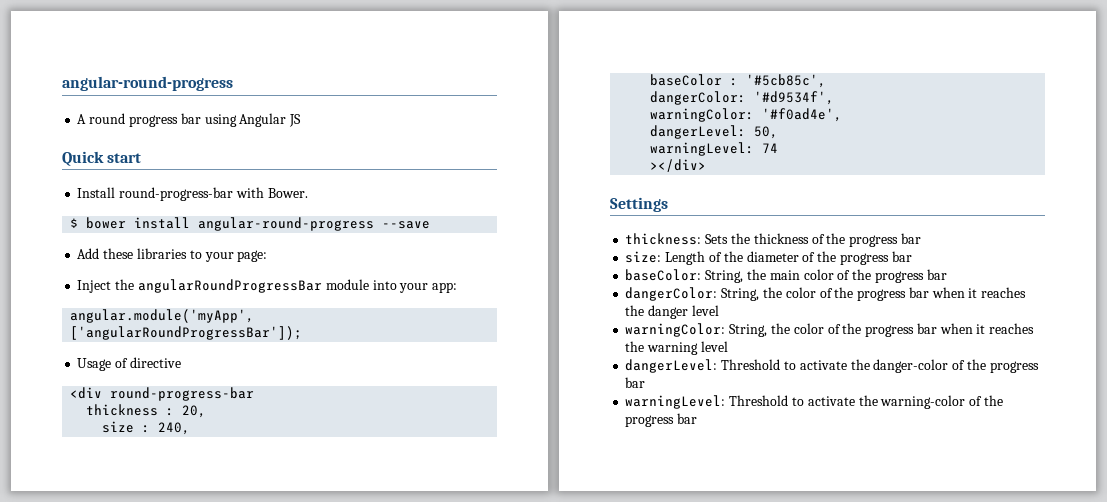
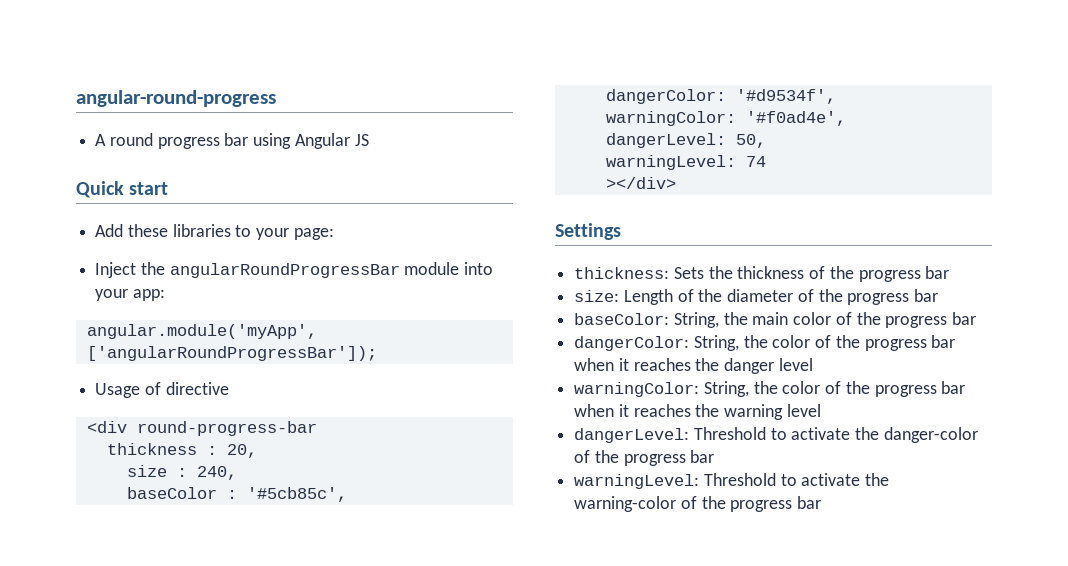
[77,187,308,201] [70,217,431,231] // Install round-progress-bar with Bower. // $ bower install angular-round-progress --save -> (169, 188) none

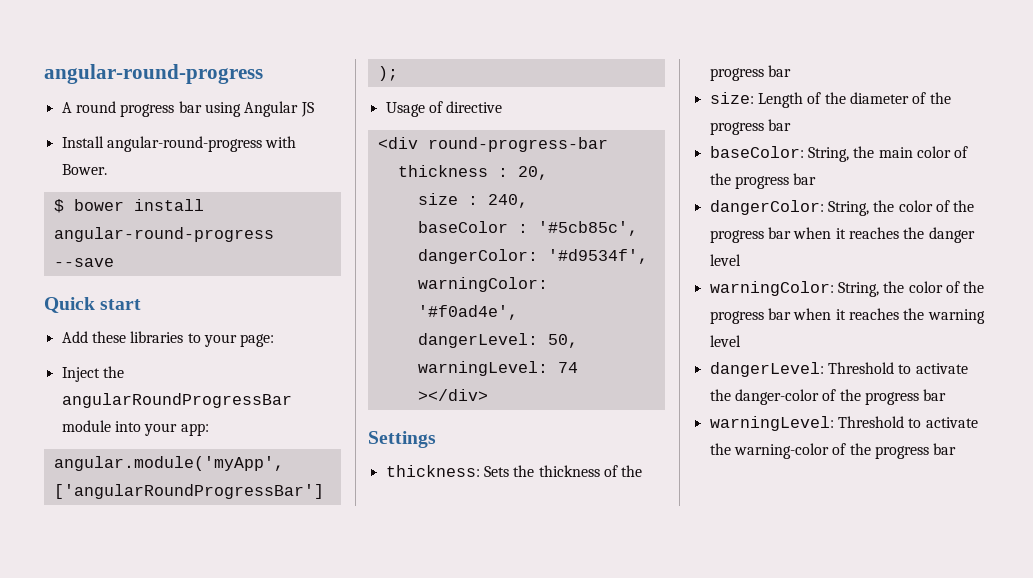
(369, 140) none -> [61,136,297,152] [61,164,107,175] [53,199,204,213] [53,227,274,242] [53,258,114,267] // Install angular-round-progress with Bower. // $ bower install angular-round-progress --save

